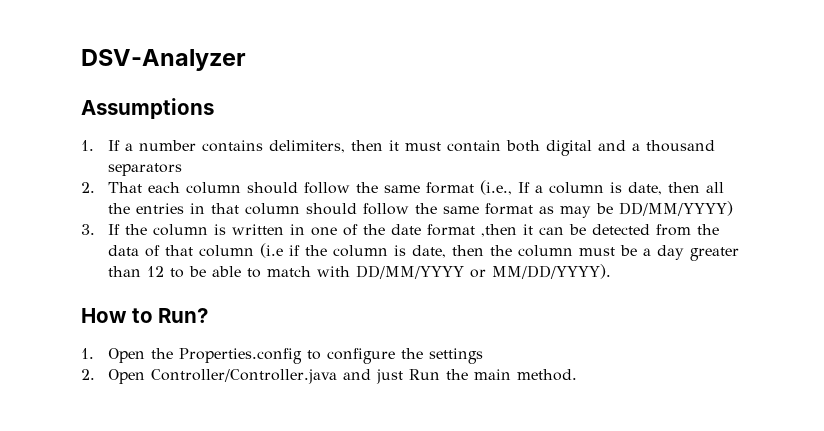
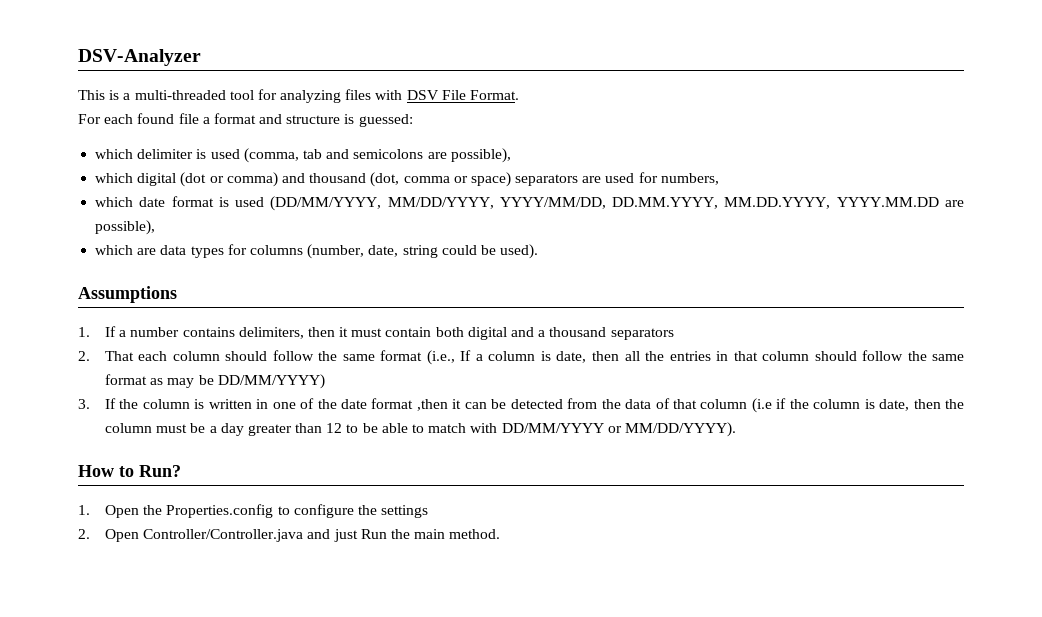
(246, 60) none -> [78,89,520,103] [78,113,413,127] [95,148,511,163] [95,172,719,187] [95,196,964,211] [95,220,156,235] [95,244,539,259] // This is a multi-threaded tool for analyzing files with DSV File Format. // For each found file a format and structure is guessed: // which delimiter is used (comma, tab and semicolons are possible), // which digital (dot or comma) and thousand (dot, comma or space) separators are used for numbers, // which date format is used (DD/MM/YYYY, MM/DD/YYYY, YYYY/MM/DD, DD.MM.YYYY, MM.DD.YYYY, YYYY.MM.DD are possible), // which are data types for columns (number, date, string could be used).

